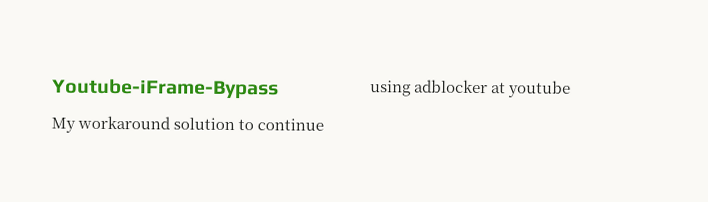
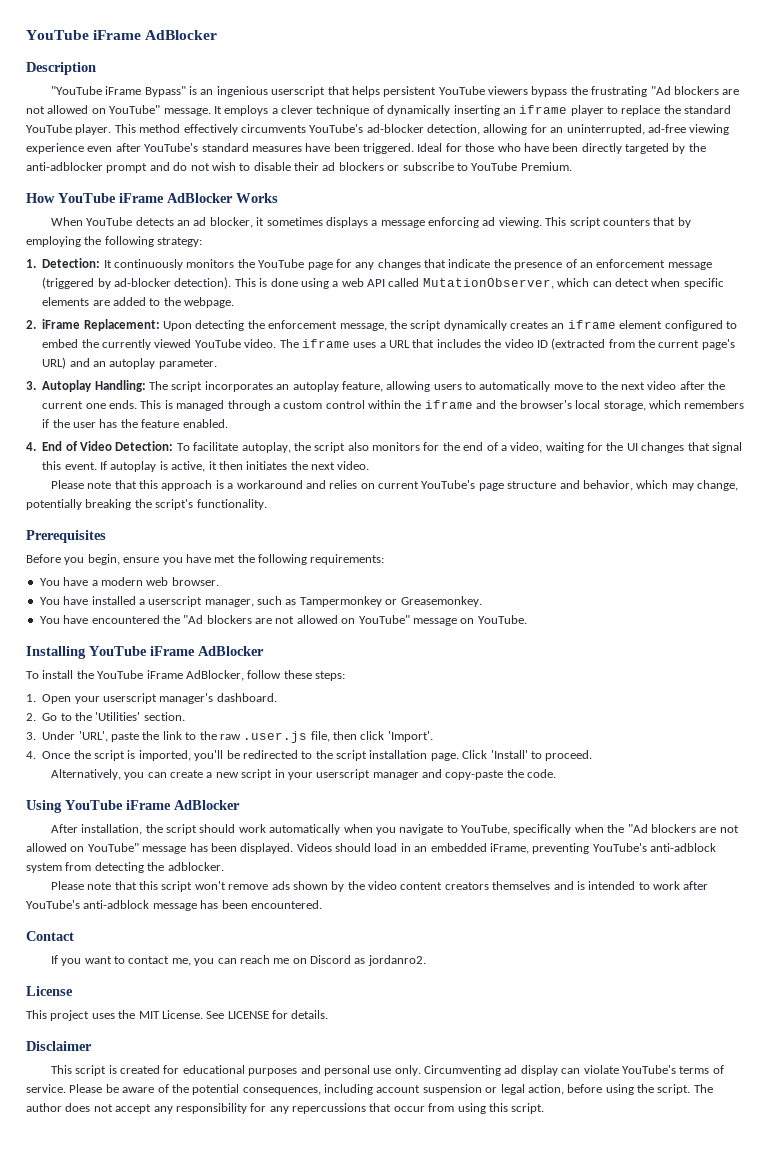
[52,78,279,100] [51,115,325,133] [370,79,572,98] Youtube-iFrame-Bypass // My workaround solution to continue using adblocker at youtube -> [26,30,218,40] [26,62,96,75] [50,86,740,97] [26,105,732,116] [26,124,730,135] [26,143,706,154] [26,162,572,173] [26,193,278,203] [50,217,691,228] [26,236,203,247] [26,258,712,270] [42,277,724,289] [42,297,235,308] [26,319,737,331] [42,338,735,350] [42,357,217,369] [26,380,725,392] [42,400,745,411] [42,419,228,428] [26,441,742,453] [42,461,370,472] [50,480,739,491] [26,499,267,510] [26,530,106,543] [26,554,385,565] [39,577,219,586] [39,596,482,607] [39,615,527,626] [26,646,264,659] [26,670,345,681] [26,693,277,704] [26,712,185,721] [26,731,433,743] [26,750,593,761] [50,769,557,780] [26,800,240,813] [50,824,739,835] [26,843,716,854] [26,862,224,873] [50,881,709,892] [26,900,322,911] [26,931,74,941] [50,955,426,966] [26,986,73,996] [26,1010,329,1021] [26,1041,92,1051] [50,1065,724,1076] [26,1084,713,1095] [26,1103,545,1114] YouTube iFrame AdBlocker // Description // "YouTube iFrame Bypass" is an ingenious userscript that helps persistent YouTube viewers bypass the frustrating "Ad blockers are not allowed on YouTube" message. It employs a clever technique of dynamically inserting an iframe player to replace the standard YouTube player. This method effectively circumvents YouTube's ad-blocker detection, allowing for an uninterrupted, ad-free viewing experience even after YouTube's standard measures have been triggered. Ideal for those who have been directly targeted by the anti-adblocker prompt and do not wish to disable their ad blockers or subscribe to YouTube Premium. // How YouTube iFrame AdBlocker Works // When YouTube detects an ad blocker, it sometimes displays a message enforcing ad viewing. This script counters that by employing the following strategy: // 1. Detection: It continuously monitors the YouTube page for any changes that indicate the presence of an enforcement message (triggered by ad-blocker detection). This is done using a web API called MutationObserver, which can detect when specific elements are added to the webpage. // 2. iFrame Replacement: Upon detecting the enforcement message, the script dynamically creates an iframe element configured to embed the currently viewed YouTube video. The iframe uses a URL that includes the video ID (extracted from the current page's URL) and an autoplay parameter. // 3. Autoplay Handling: The script incorporates an autoplay feature, allowing users to automatically move to the next video after the current one ends. This is managed through a custom control within the iframe and the browser's local storage, which remembers if the user has the feature enabled. // 4. End of Video Detection: To facilitate autoplay, the script also monitors for the end of a video, waiting for the UI changes that signal this event. If autoplay is active, it then initiates the next video. // Please note that this approach is a workaround and relies on current YouTube's page structure and behavior, which may change, potentially breaking the script's functionality. // Prerequisites // Before you begin, ensure you have met the following requirements: // You have a modern web browser. // You have installed a userscript manager, such as Tampermonkey or Greasemonkey. // You have encountered the "Ad blockers are not allowed on YouTube" message on YouTube. // Installing YouTube iFrame AdBlocker // To install the YouTube iFrame AdBlocker, follow these steps: // 1. Open your userscript manager's dashboard. // 2. Go to the 'Utilities' section. // 3. Under 'URL', paste the link to the raw .user.js file, then click 'Import'. // 4. Once the script is imported, you'll be redirected to the script installation page. Click 'Install' to proceed. // Alternatively, you can create a new script in your userscript manager and copy-paste the code. // Using YouTube iFrame AdBlocker // After installation, the script should work automatically when you navigate to YouTube, specifically when the "Ad blockers are not allowed on YouTube" message has been displayed. Videos should load in an embedded iFrame, preventing YouTube's anti-adblock system from detecting the adblocker. // Please note that this script won't remove ads shown by the video content creators themselves and is intended to work after YouTube's anti-adblock message has been encountered. // Contact // If you want to contact me, you can reach me on Discord as jordanro2. // License // This project uses the MIT License. See LICENSE for details. // Disclaimer // This script is created for educational purposes and personal use only. Circumventing ad display can violate YouTube's terms of service. Please be aware of the potential consequences, including account suspension or legal action, before using the script. The author does not accept any responsibility for any repercussions that occur from using this script.

